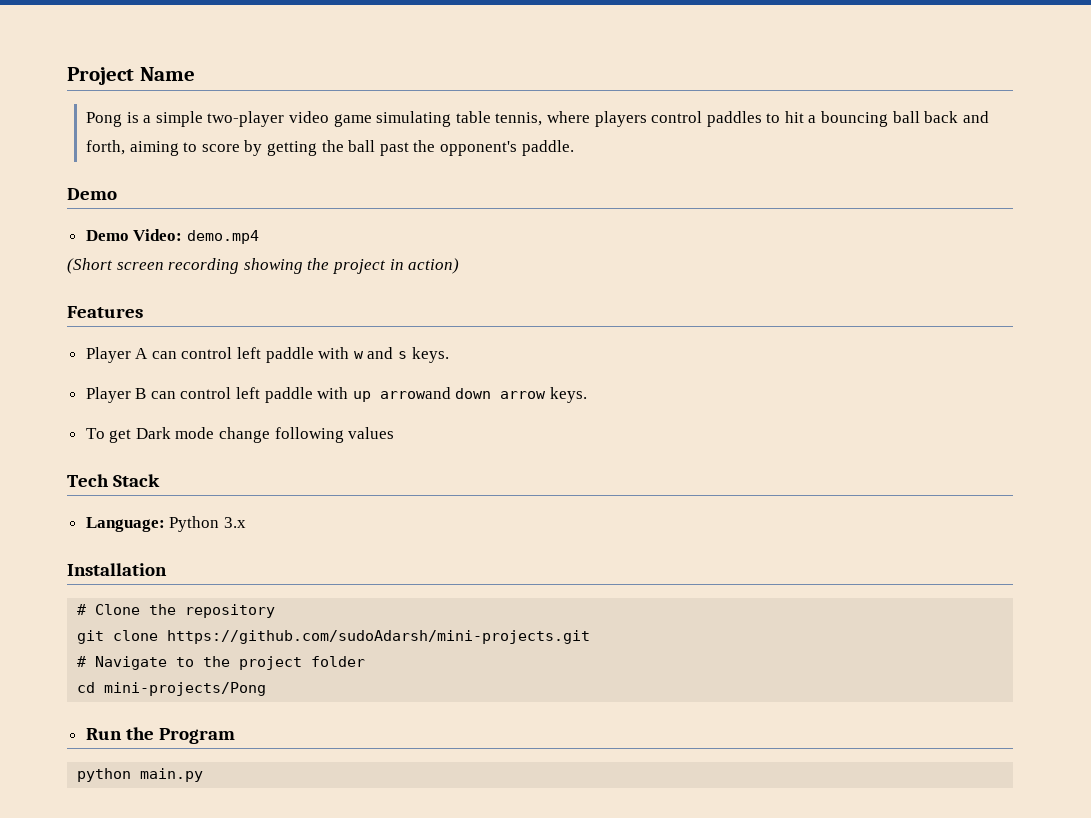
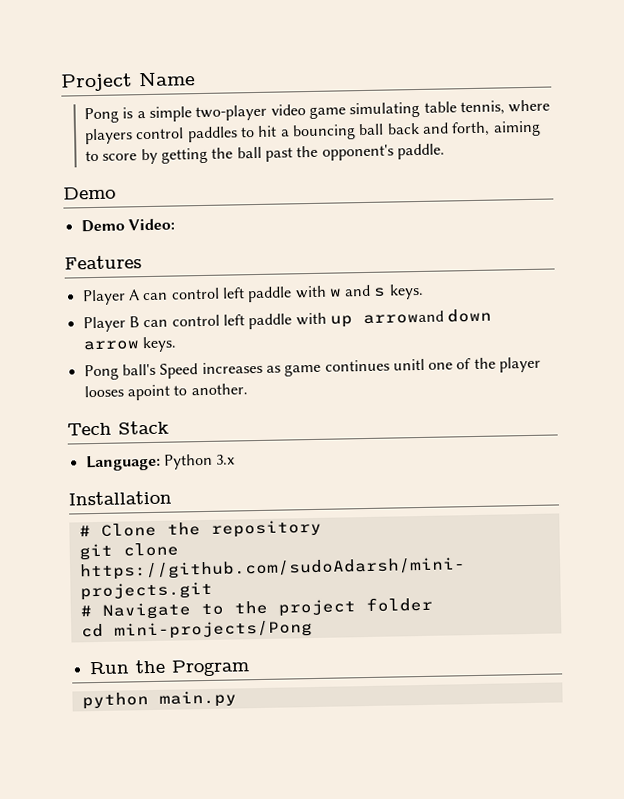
[186,230,259,244] [67,258,460,274] demo.mp4 // (Short screen recording showing the project in action) -> (175, 224) none
[85,427,395,443] To get Dark mode change following values -> [83,356,542,381] [83,383,248,401] Pong ball's Speed increases as game continues unitl one of the player looses apoint to another.

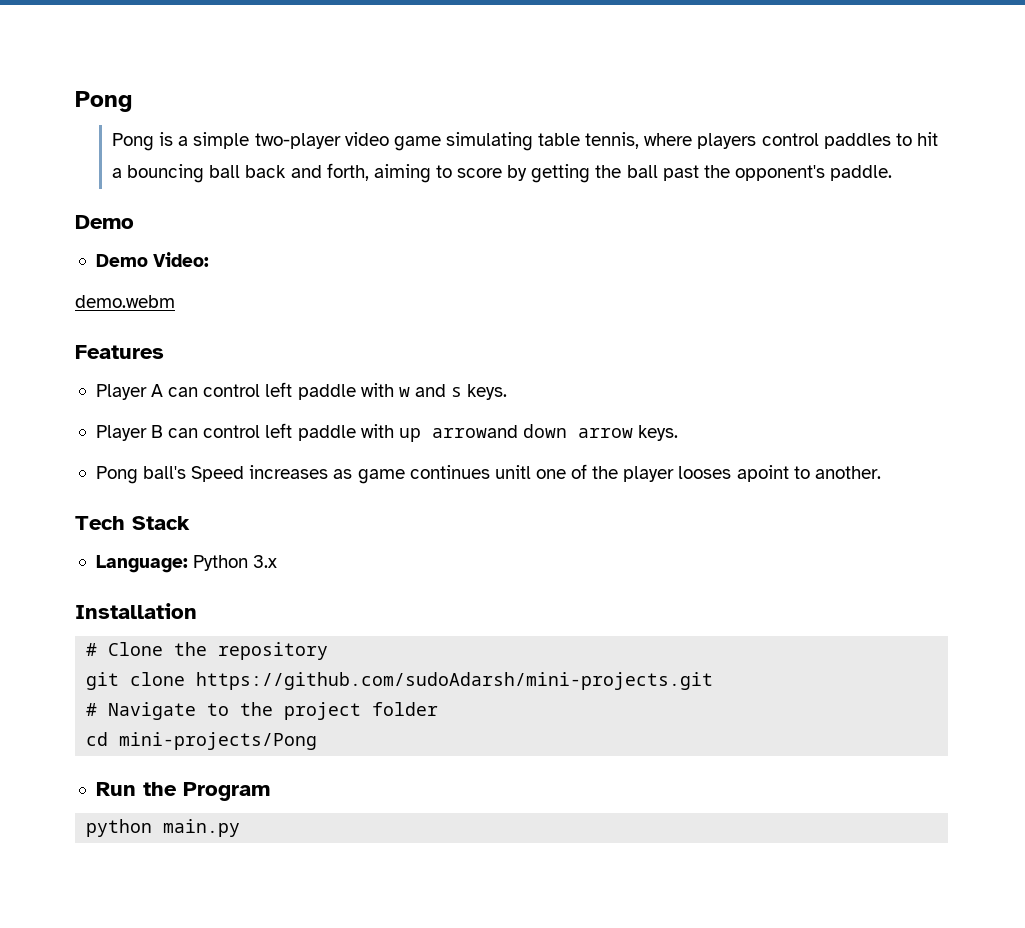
[60,72,196,92] Project Name -> [75,91,132,112] Pong
(175, 224) none -> [75,295,175,308] // demo.webm

